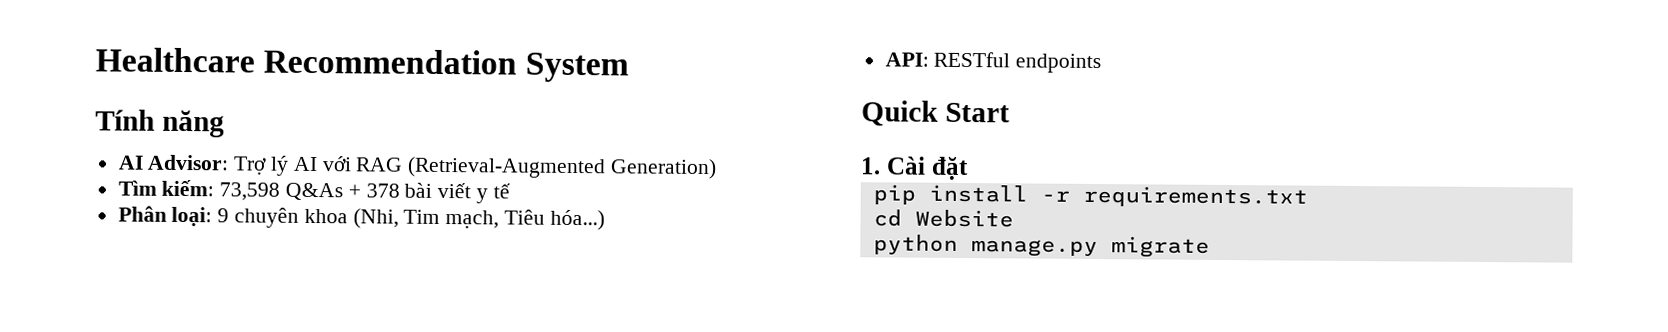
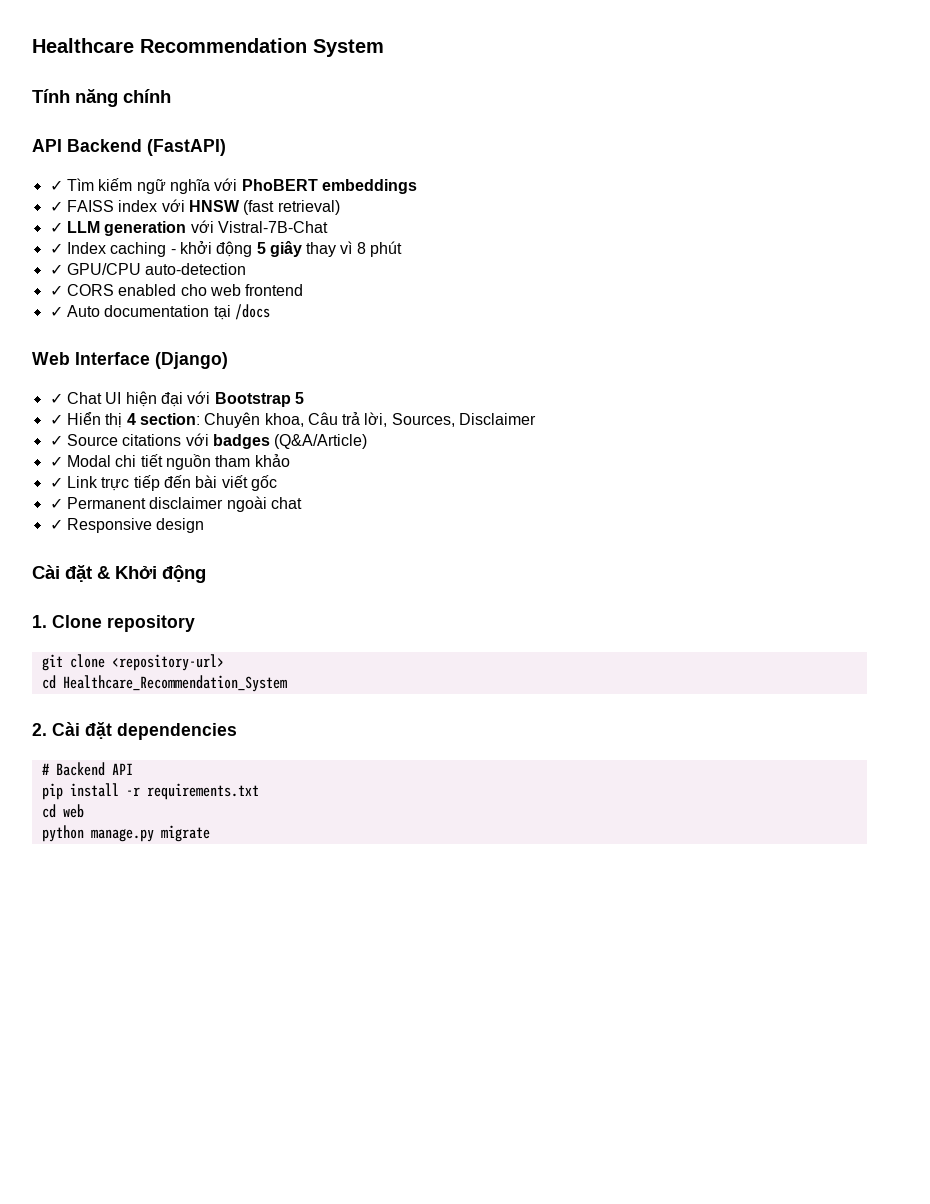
[117,154,718,180] [117,179,511,204] [117,205,605,231] [884,51,1102,74] [861,100,1010,127] [860,156,969,181] // AI Advisor: Trợ lý AI với RAG (Retrieval-Augmented Generation) // Tìm kiếm: 73,598 Q&As + 378 bài viết y tế // Phân loại: 9 chuyên khoa (Nhi, Tim mạch, Tiêu hóa...) // API: RESTful endpoints // Quick Start // 1. Cài đặt -> [123,89,171,103] [32,139,226,156] [49,178,417,194] [49,199,340,215] [49,220,328,236] [49,241,403,257] [49,263,247,275] [49,284,304,296] [49,304,270,320] [32,352,228,369] [49,391,304,407] [49,412,537,428] [49,433,368,449] [49,454,290,470] [49,475,277,491] [49,496,302,512] [49,518,205,533] [32,565,206,583] [32,615,195,632] [41,654,224,671] [41,675,287,692] [32,722,237,740] [41,762,133,776] chính // API Backend (FastAPI) // ✓ Tìm kiếm ngữ nghĩa với PhoBERT embeddings // ✓ FAISS index với HNSW (fast retrieval) // ✓ LLM generation với Vistral-7B-Chat // ✓ Index caching - khởi động 5 giây thay vì 8 phút // ✓ GPU/CPU auto-detection // ✓ CORS enabled cho web frontend // ✓ Auto documentation tại /docs // Web Interface (Django) // ✓ Chat UI hiện đại với Bootstrap 5 // ✓ Hiển thị 4 section: Chuyên khoa, Câu trả lời, Sources, Disclaimer // ✓ Source citations với badges (Q&A/Article) // ✓ Modal chi tiết nguồn tham khảo // ✓ Link trực tiếp đến bài viết gốc // ✓ Permanent disclaimer ngoài chat // ✓ Responsive design // Cài đặt & Khởi động // 1. Clone repository // git clone <repository-url> // cd Healthcare_Recommendation_System // 2. Cài đặt dependencies // # Backend API
[914,209,1014,228] Website -> [62,804,84,818] web

